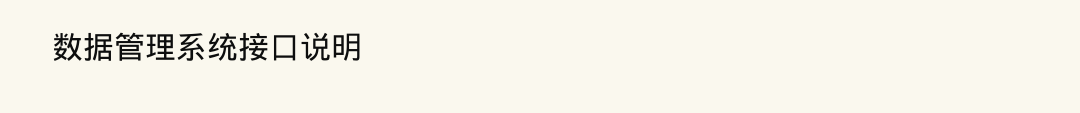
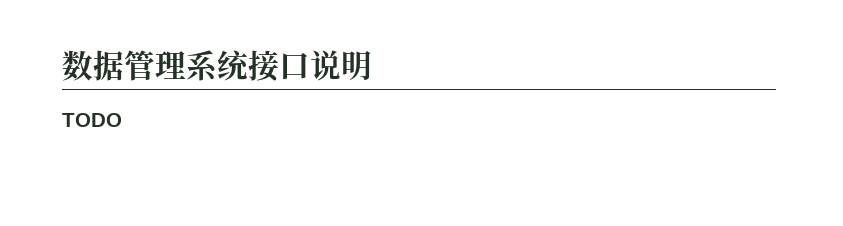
(362, 47) none -> [62,113,122,127] // TODO

